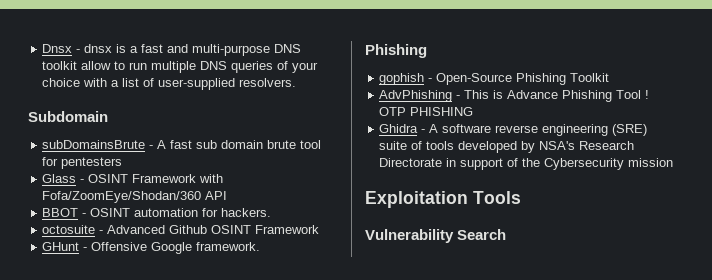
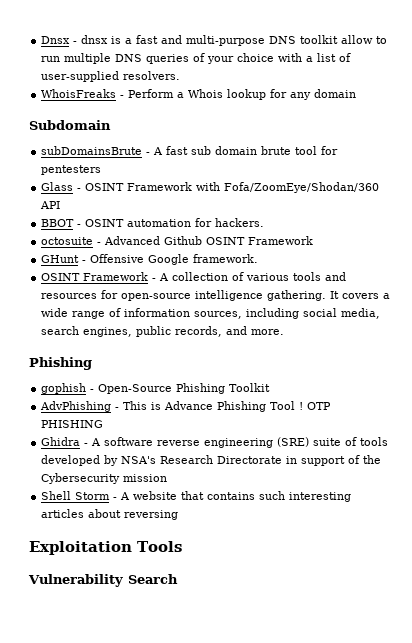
(297, 82) none -> [41,89,357,100] // WhoisFreaks - Perform a Whois lookup for any domain
(261, 246) none -> [41,272,347,281] [41,290,391,301] [41,308,381,319] [41,326,285,337] // OSINT Framework - A collection of various tools and resources for open-source intelligence gathering. It covers a wide range of information sources, including social media, search engines, public records, and more.
(674, 162) none -> [41,491,352,502] [41,509,179,520] // Shell Storm - A website that contains such interesting articles about reversing

